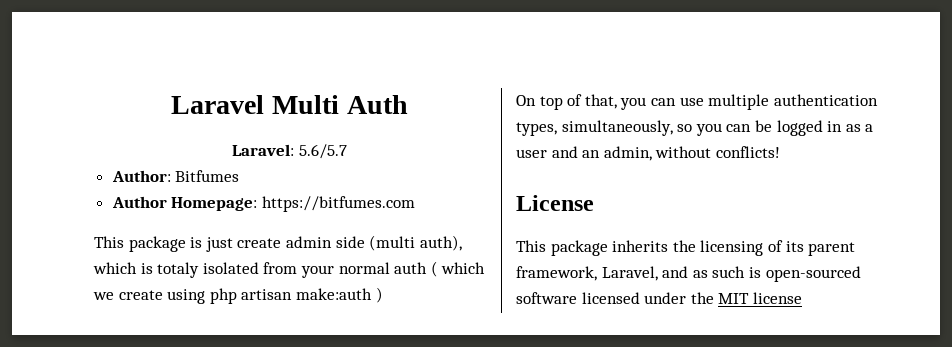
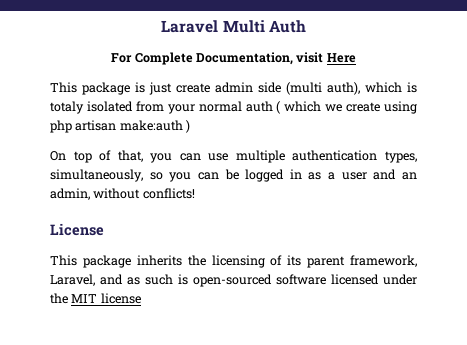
[232,144,347,159] [111,170,240,182] [111,196,415,212] Laravel: 5.6/5.7 // Author: Bitfumes // Author Homepage: https://bitfumes.com -> [111,52,356,65] For Complete Documentation, visit Here

